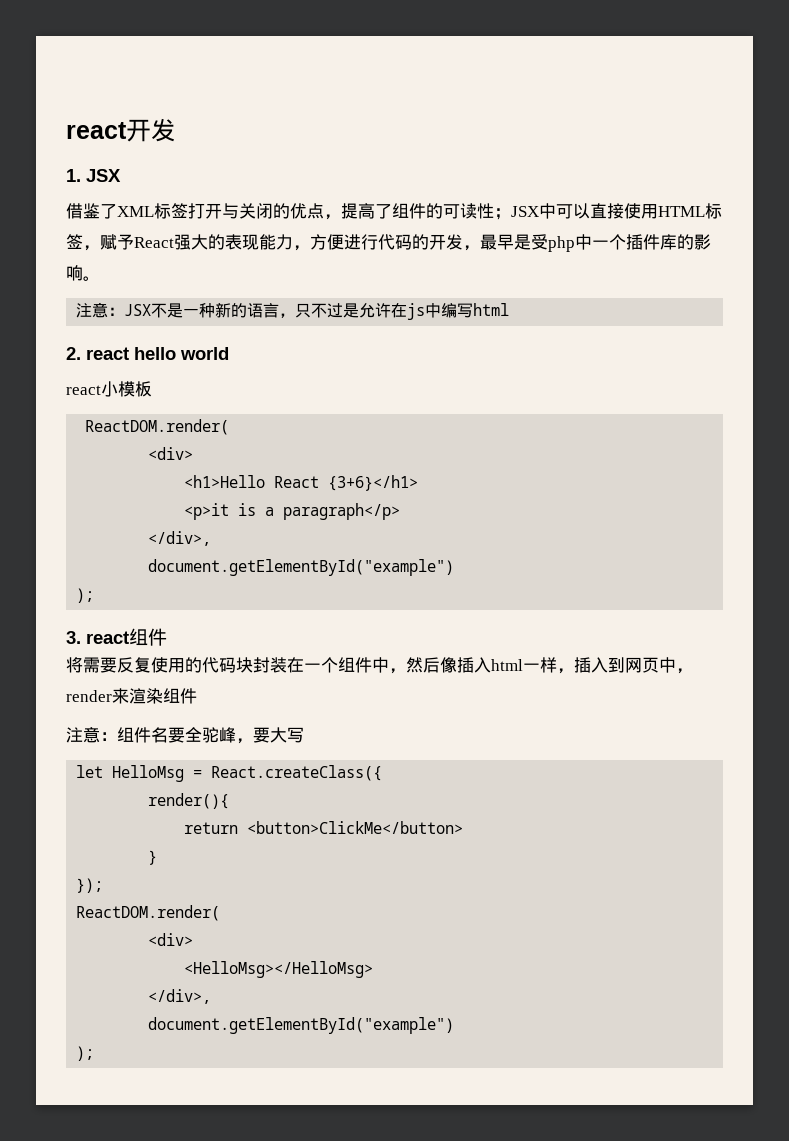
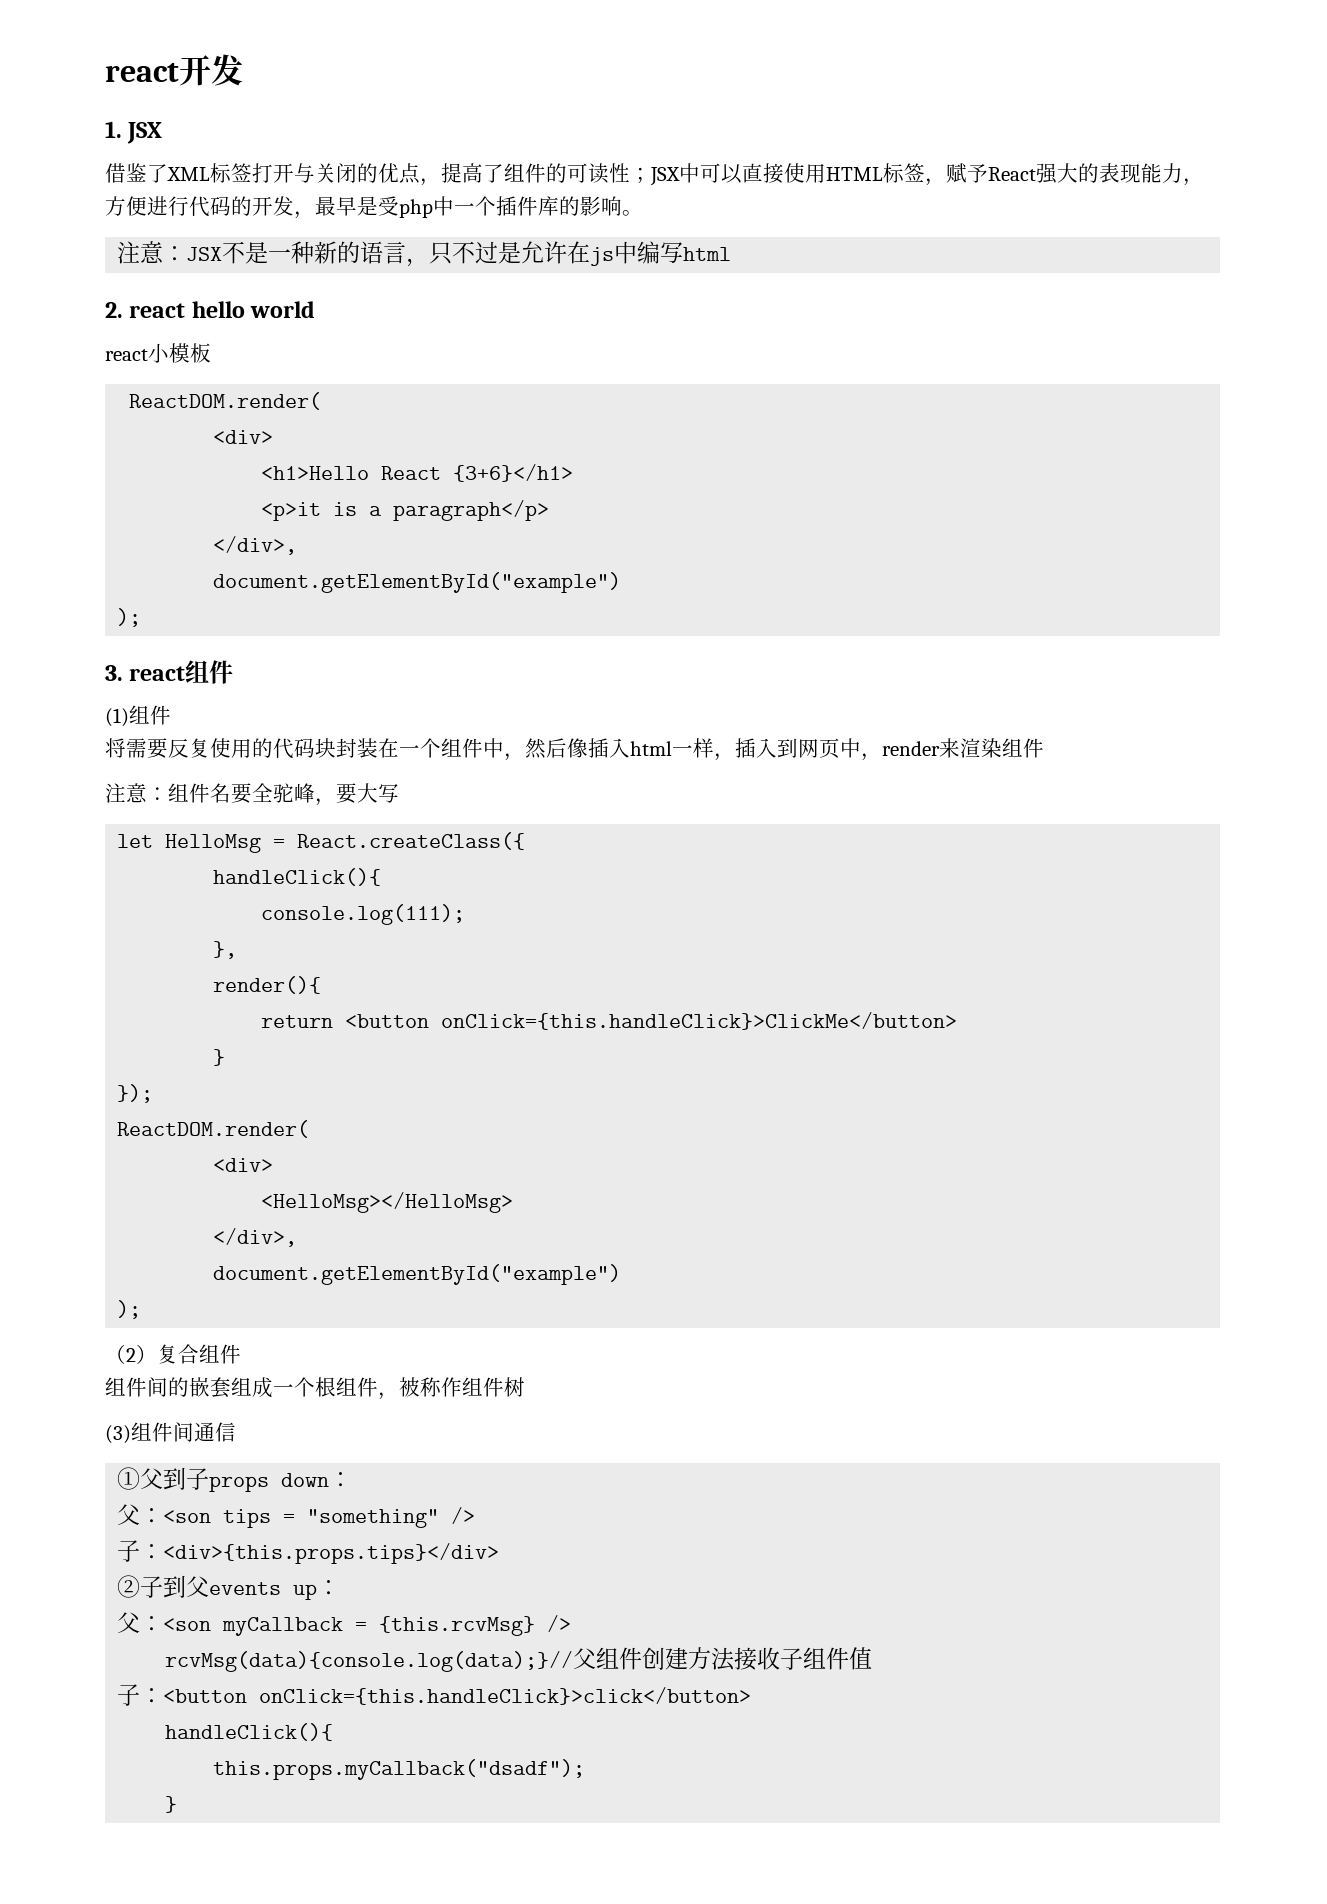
(167, 637) none -> [105,705,171,727] // (1)组件
(383, 773) none -> [213,868,382,886] [261,904,466,925] [213,941,238,959] // handleClick(){ // console.log(111); // },
[247,821,464,834] <button>ClickMe</button> -> [345,1012,958,1030] <button onClick={this.handleClick}>ClickMe</button>
(95, 1053) none -> [105,1344,241,1364] [105,1377,525,1400] [105,1422,236,1444] [117,1467,353,1492] [117,1504,476,1528] [117,1540,500,1564] [117,1575,341,1600] [117,1612,572,1636] [165,1647,873,1672] [117,1684,752,1706] [165,1723,334,1741] [213,1759,586,1780] [165,1796,178,1813] // （2）复合组件 // 组件间的嵌套组成一个根组件，被称作组件树 // (3)组件间通信 // ①父到子props down： // 父：<son tips = "something" /> // 子：<div>{this.props.tips}</div> // ②子到父events up： // 父：<son myCallback = {this.rcvMsg} /> // rcvMsg(data){console.log(data);}//父组件创建方法接收子组件值 // 子：<button onClick={this.handleClick}>click</button> // handleClick(){ // this.props.myCallback("dsadf"); // }

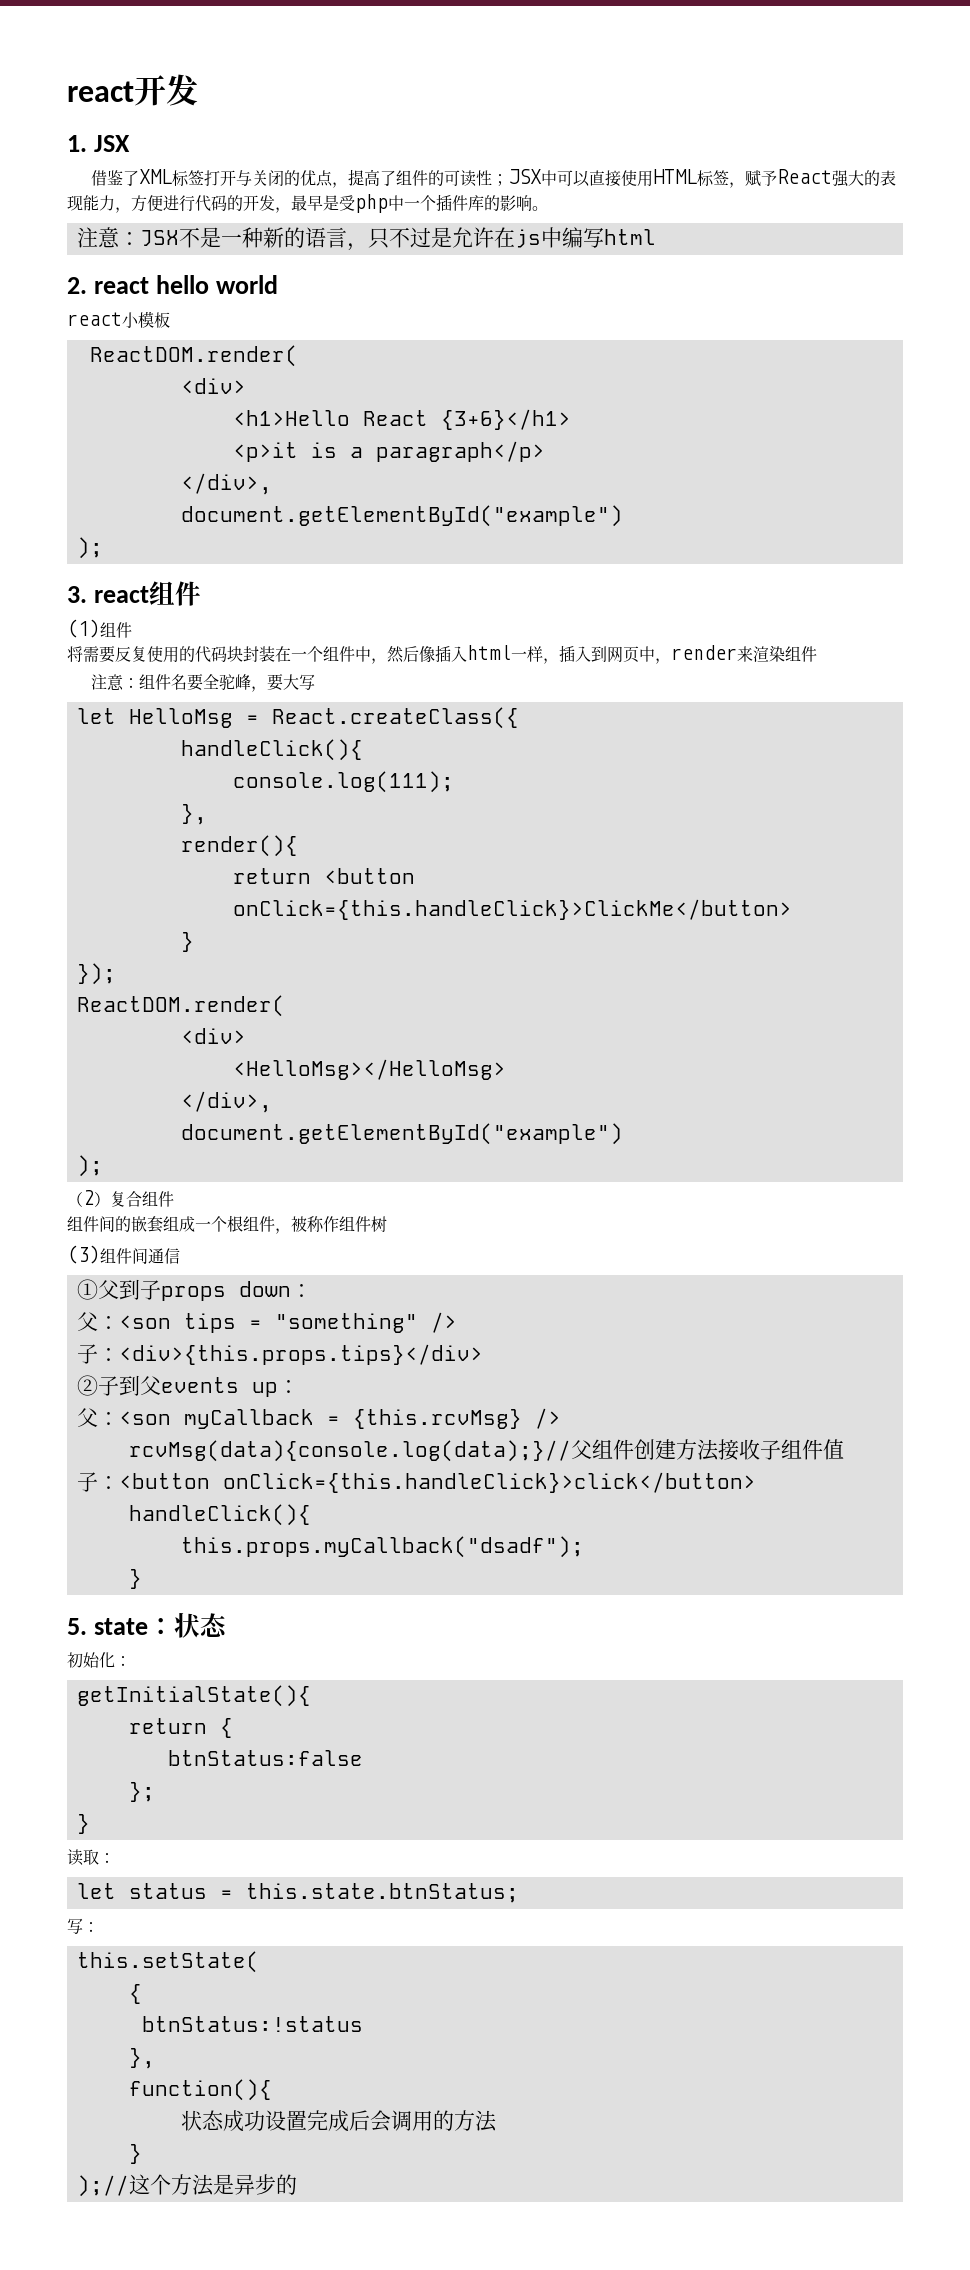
(178, 1804) none -> [67,1612,228,1638] [67,1652,131,1668] [76,1685,311,1707] [128,1718,233,1738] [167,1750,363,1766] [128,1782,155,1802] [76,1814,90,1834] [67,1849,115,1866] [76,1883,519,1903] [67,1918,99,1934] [76,1951,259,1973] [128,1984,142,2004] [141,2016,363,2032] [128,2048,155,2069] [128,2079,272,2101] [180,2110,497,2132] [128,2144,142,2164] [76,2174,297,2197] // 5. state：状态 // 初始化： // getInitialState(){ // return { // btnStatus:false // }; // } // 读取： // let status = this.state.btnStatus; // 写： // this.setState( // { // btnStatus:!status // }, // function(){ // 状态成功设置完成后会调用的方法 // } // );//这个方法是异步的

